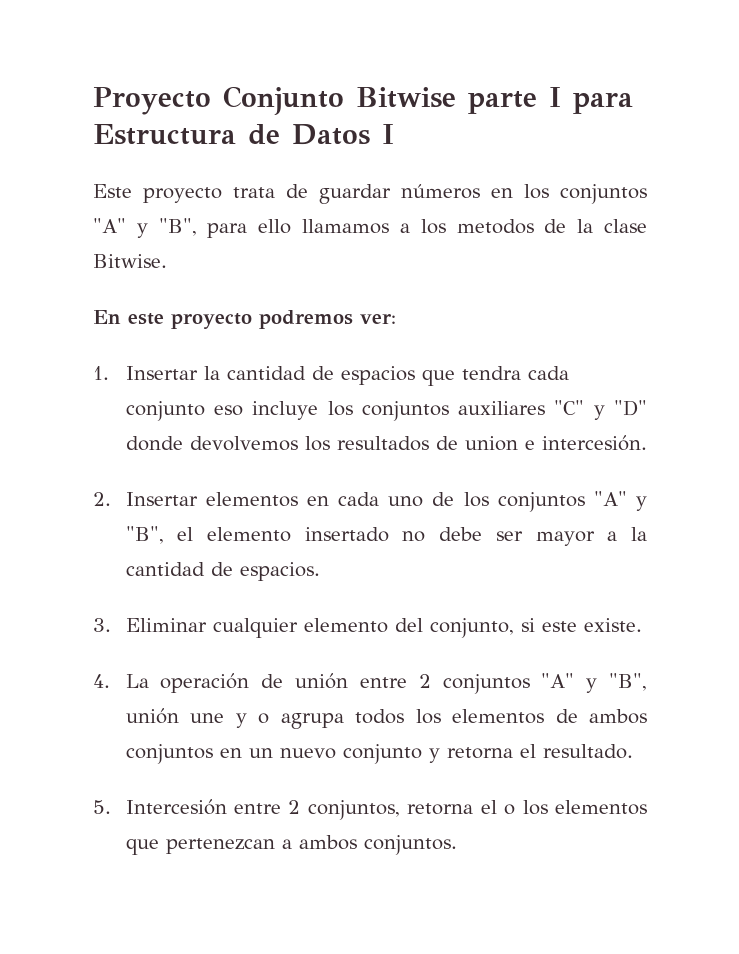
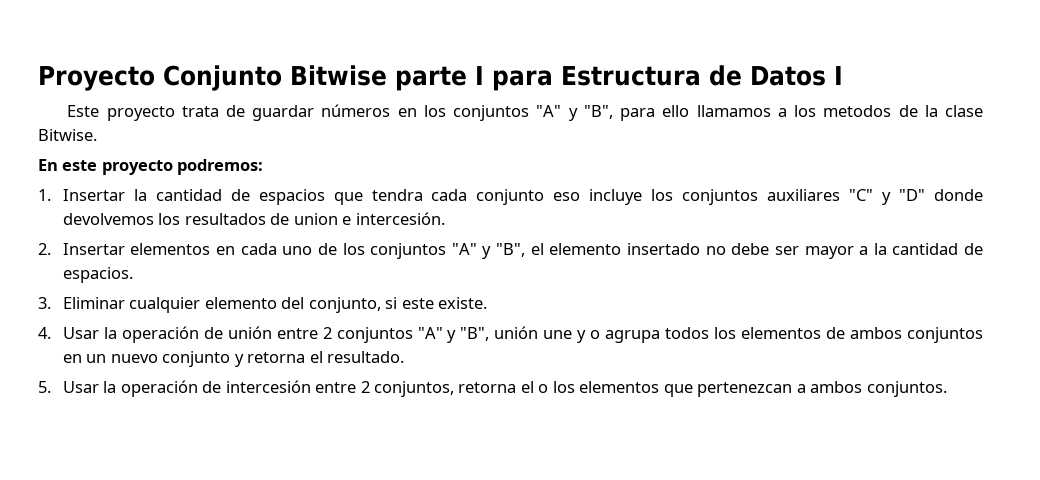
[259,310,396,329] podremos ver: -> [177,159,264,175] podremos:
[125,674,149,688] La -> [62,327,117,339] Usar la
[125,799,227,815] Intercesión -> [62,380,311,397] Usar la operación de intercesión

